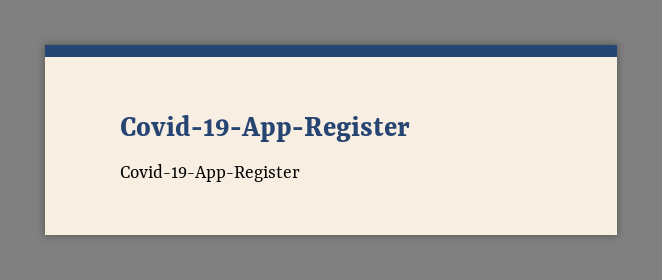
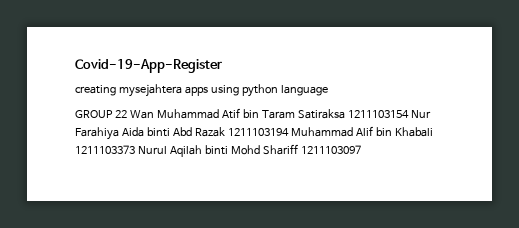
[120,164,300,182] Covid-19-App-Register -> [75,84,328,97] [75,108,431,119] [75,126,433,140] [75,144,361,157] creating mysejahtera apps using python language // GROUP 22 Wan Muhammad Atif bin Taram Satiraksa 1211103154 Nur Farahiya Aida binti Abd Razak 1211103194 Muhammad Alif bin Khabali 1211103373 Nurul Aqilah binti Mohd Shariff 1211103097

